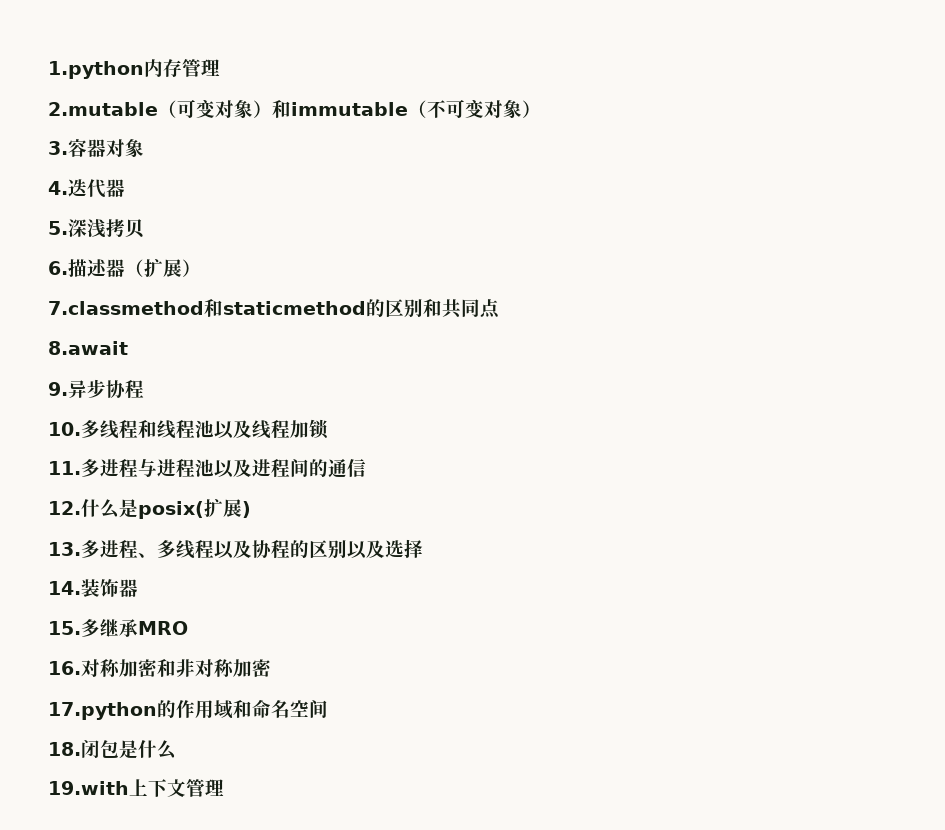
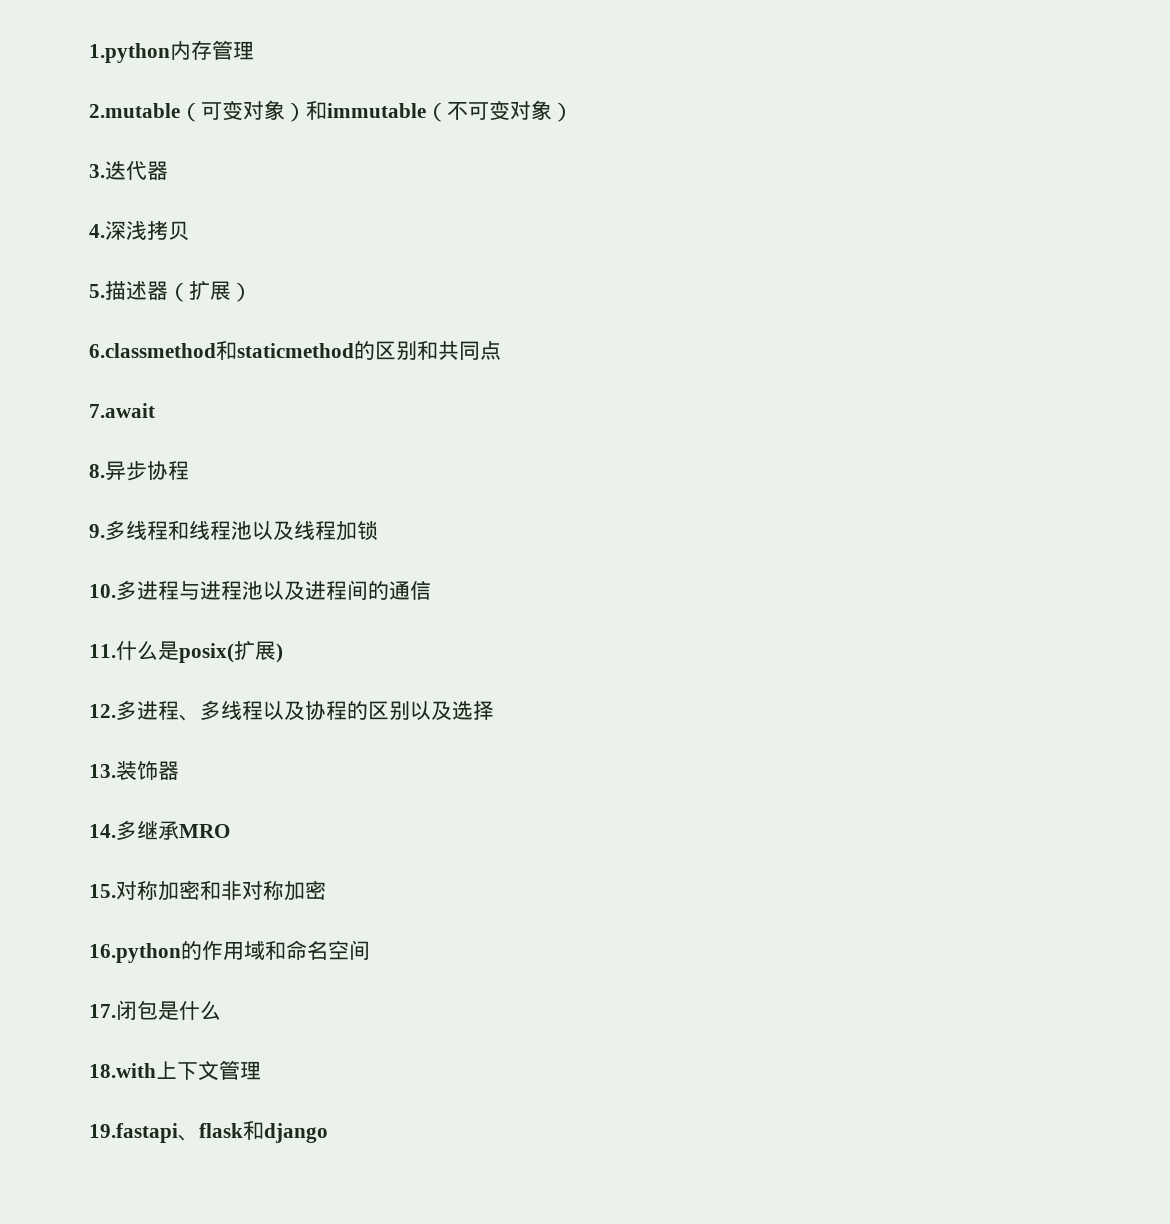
[68,139,144,157] [48,181,68,195] 容器对象 // 4. -> (105, 171) none
[48,221,68,235] 5. -> [89,224,105,238] 4.
[48,261,68,275] 6. -> [89,284,105,298] 5.
[48,301,204,315] 7.classmethod -> [89,343,216,358] 6.classmethod
[48,341,128,355] [48,382,68,396] 8.await // 9. -> [89,403,155,418] [89,464,105,478] 7.await // 8.
[48,422,81,436] 10. -> [89,524,105,538] 9.
[48,461,81,475] 11. -> [89,584,116,598] 10.
[48,501,81,515] 12. -> [89,644,116,658] 11.
[48,542,81,556] 13. -> [89,704,116,718] 12.
[48,581,81,595] 14. -> [89,764,116,778] 13.
[48,621,81,635] 15. -> [89,824,116,838] 14.
[48,661,81,675] 16. -> [89,884,116,898] 15.
[48,702,157,720] 17.python -> [89,943,181,963] 16.python
[48,742,81,756] 18. -> [89,1004,116,1018] 17.
[48,781,129,795] 19.with -> [89,1063,156,1078] 18.with
(224, 787) none -> [89,1120,328,1143] // 19.fastapi、flask和django

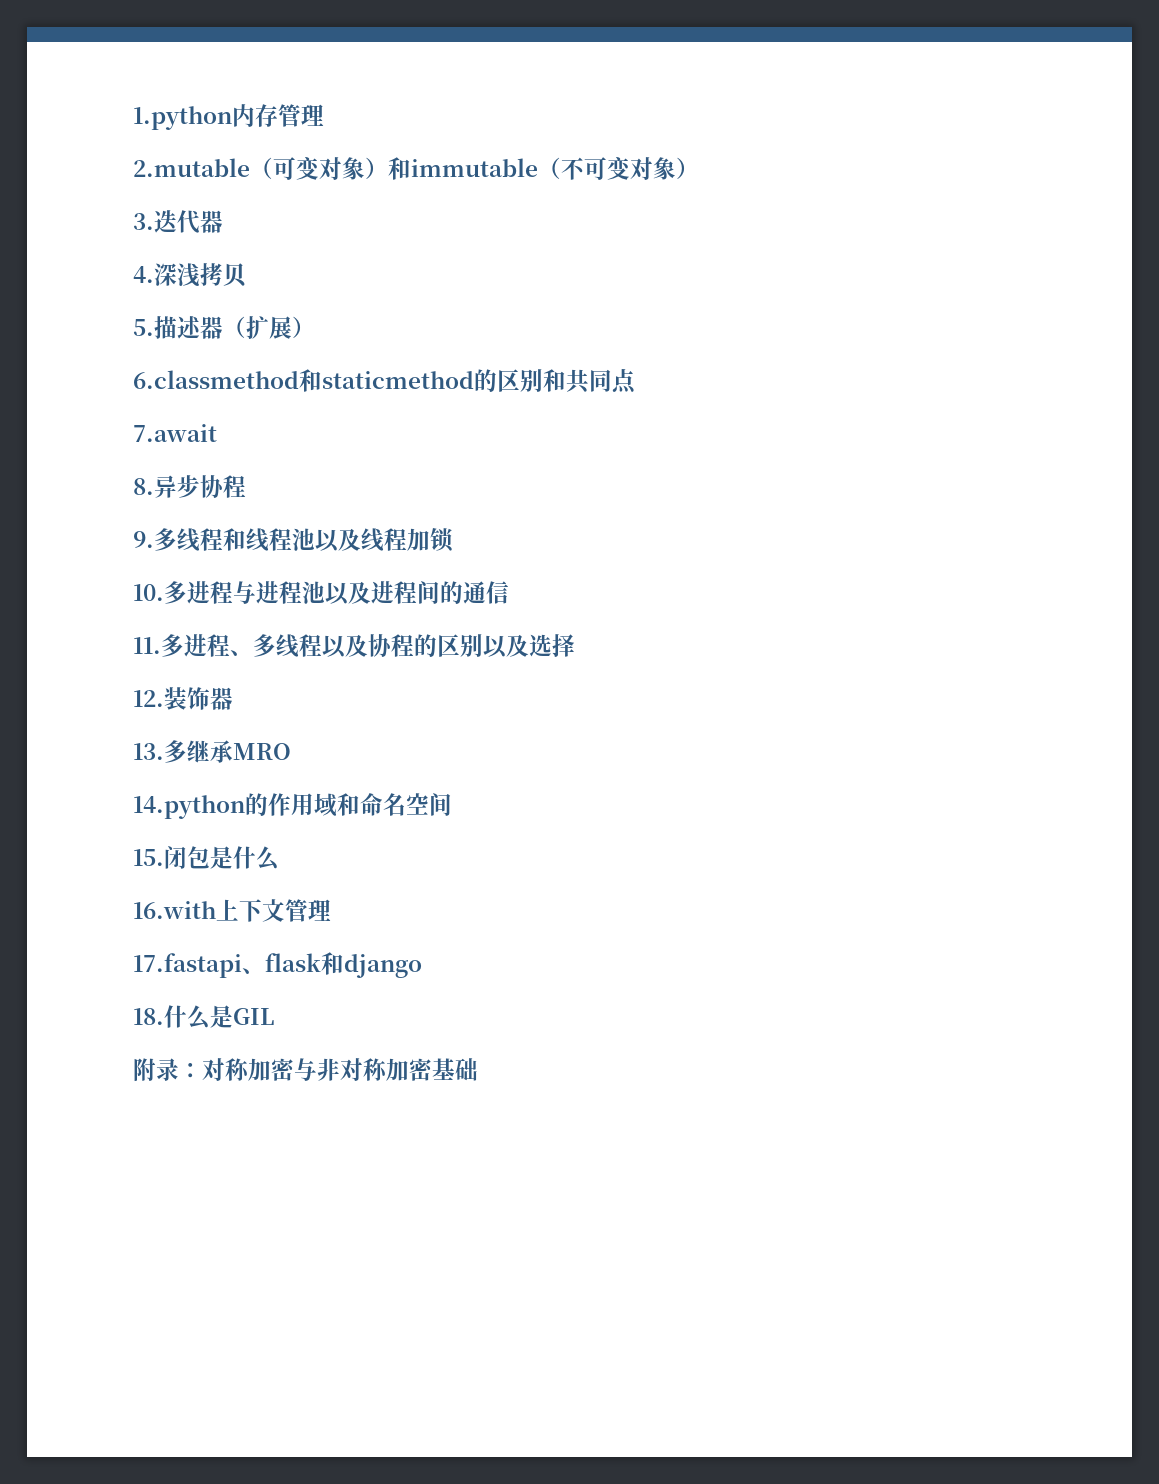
[116,640,283,663] [89,704,116,718] 什么是posix(扩展) // 12. -> (161, 645) none
[89,764,116,778] 13. -> [133,690,164,707] 12.
[89,824,116,838] 14. -> [133,743,164,760] 13.
[89,880,326,901] [89,943,181,963] 15.对称加密和非对称加密 // 16.python -> [133,795,245,819] 14.python
[89,1004,116,1018] 17. -> [133,849,164,866] 15.
[89,1063,156,1078] 18.with -> [133,901,216,919] 16.with
[89,1123,178,1143] 19.fastapi -> [133,953,242,978] 17.fastapi
(328, 1133) none -> [133,1005,274,1030] [133,1058,478,1082] // 18.什么是GIL // 附录：对称加密与非对称加密基础

